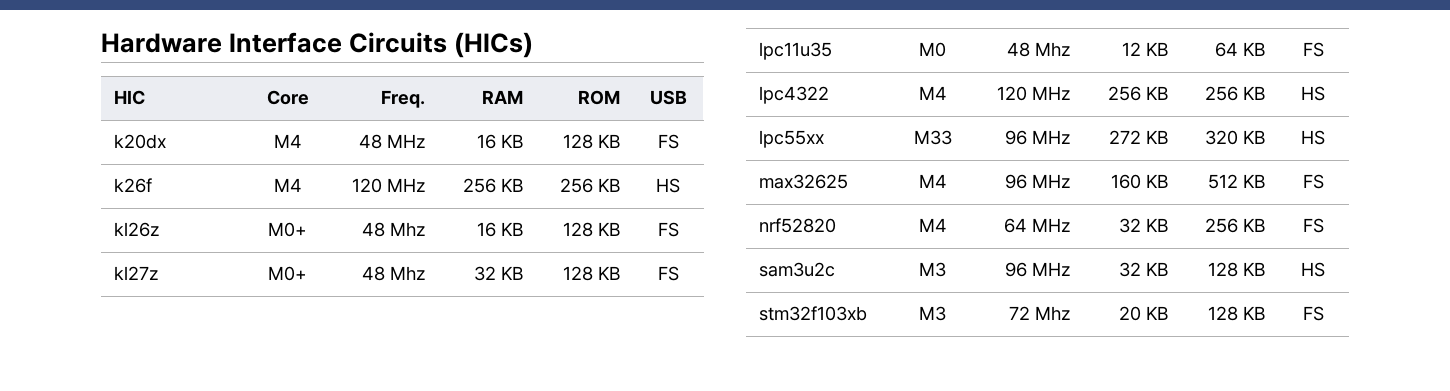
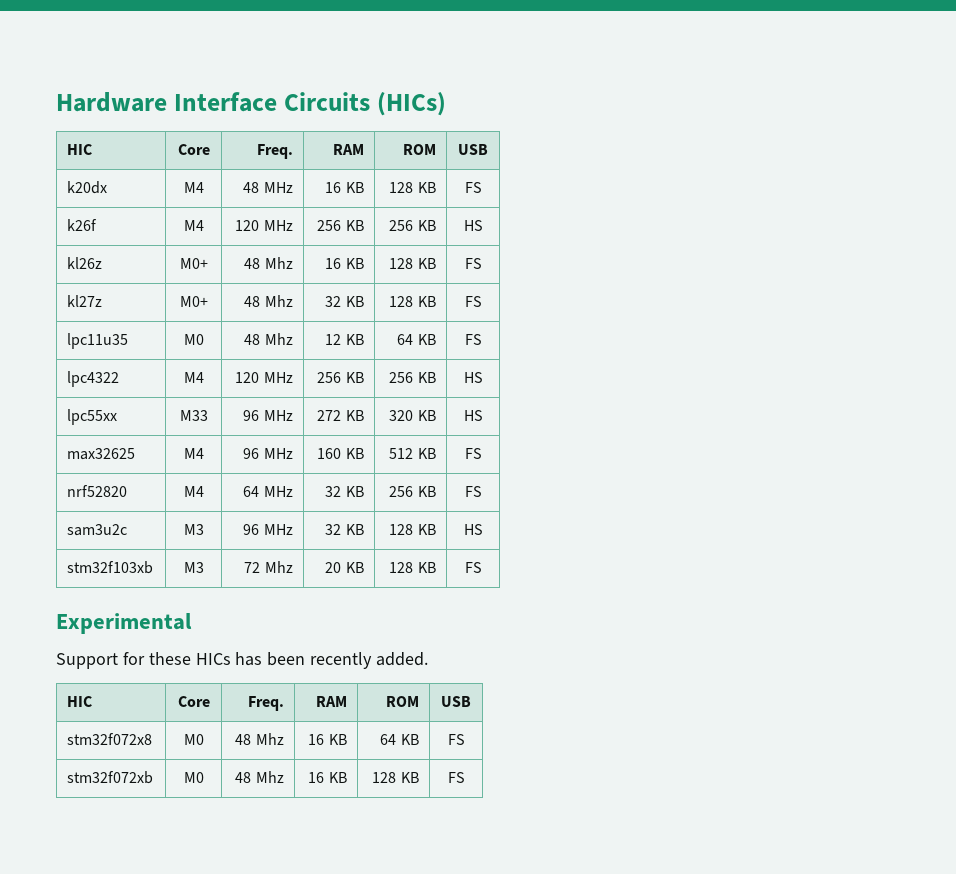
(1324, 313) none -> [56,613,192,634] [56,652,429,669] [67,696,93,707] [177,696,210,707] [247,696,284,711] [315,696,347,707] [385,696,419,707] [441,696,471,707] [67,733,153,745] [183,734,204,745] [235,733,284,745] [308,734,347,745] [380,734,419,745] [447,734,465,745] [67,771,154,784] [183,772,204,783] [235,771,284,783] [308,772,347,783] [372,772,419,783] [447,772,465,783] // Experimental // Support for these HICs has been recently added. // HIC | Core | Freq. | RAM | ROM | USB // stm32f072x8 | M0 | 48 Mhz | 16 KB | 64 KB | FS // stm32f072xb | M0 | 48 Mhz | 16 KB | 128 KB | FS

